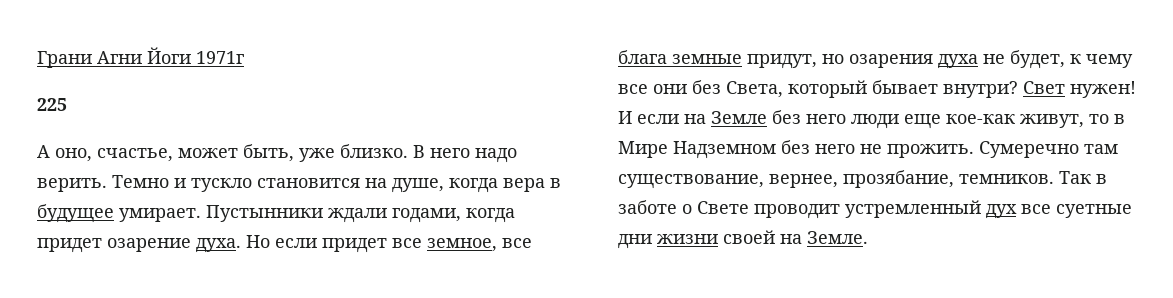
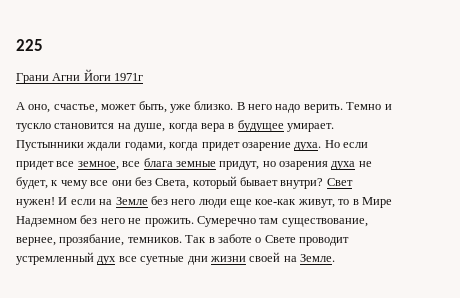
(37, 59) none -> [16,39,43,51] 225 //
[37,98,67,111] // 225 -> (144, 77) none

